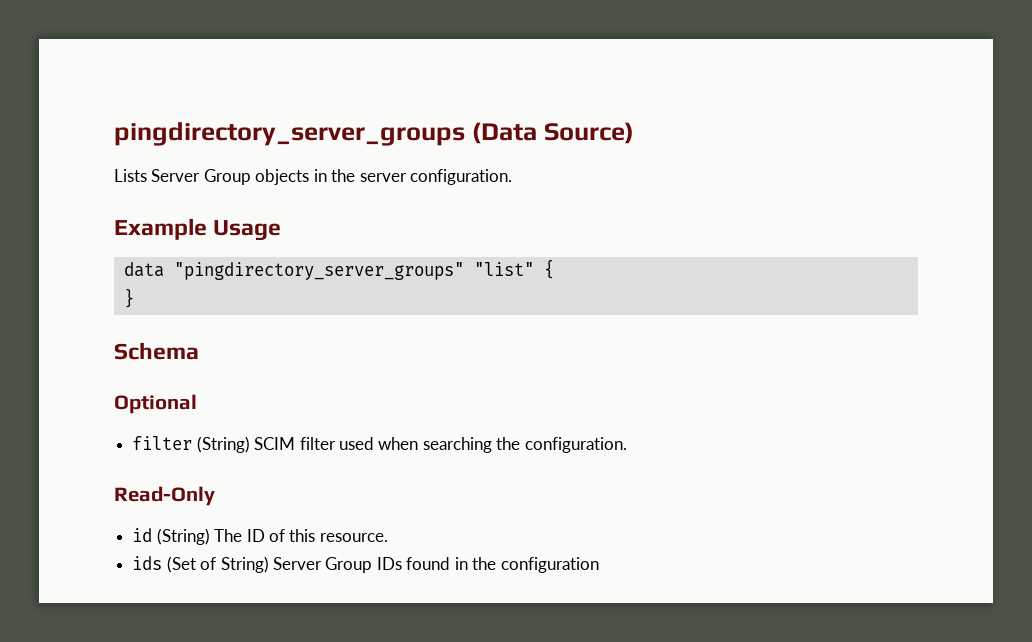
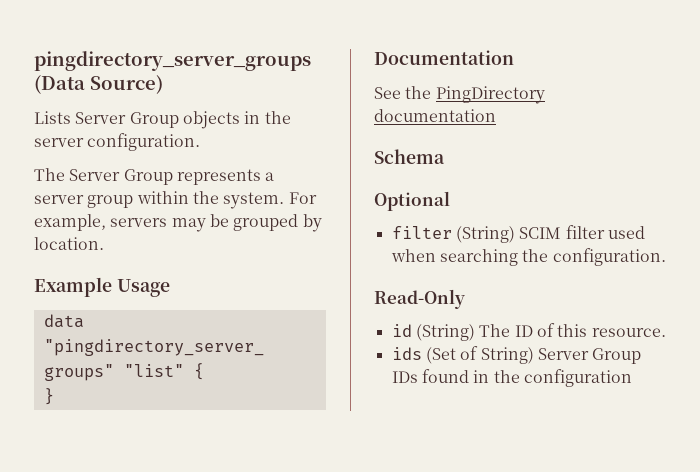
(513, 177) none -> [34,168,275,185] [34,191,317,209] [34,214,322,232] [34,237,104,250] // The Server Group represents a server group within the system. For example, servers may be grouped by location.
(134, 298) none -> [374,50,514,65] [374,86,545,104] [374,109,496,122] // Documentation // See the PingDirectory documentation

